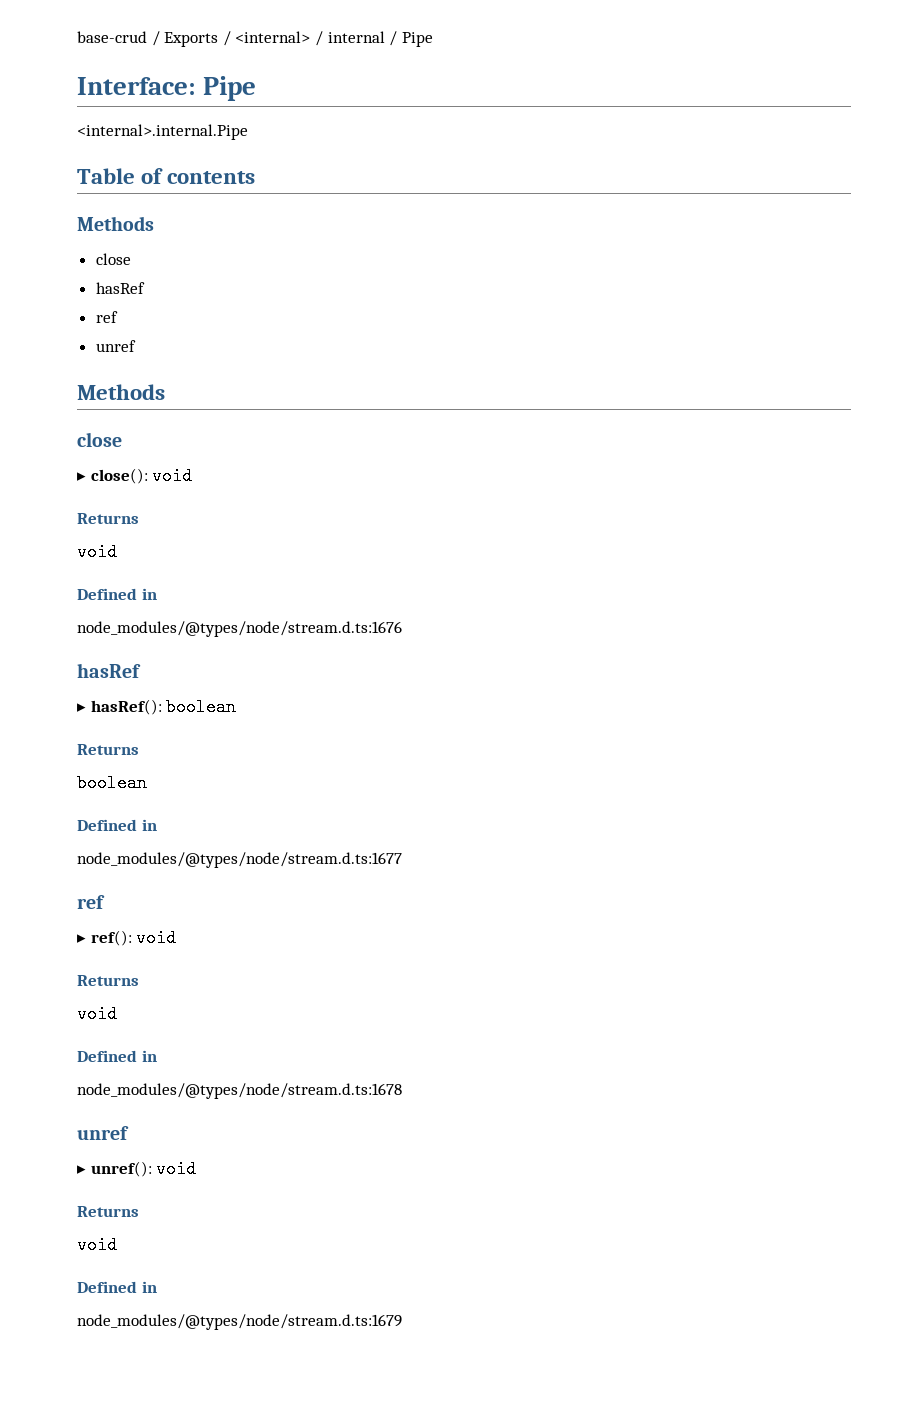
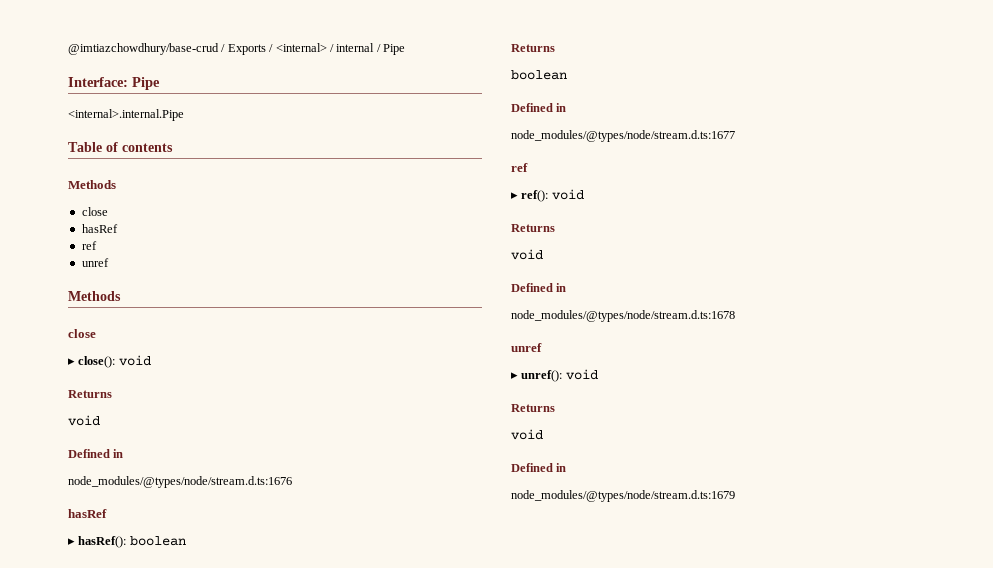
[77,31,147,43] base-crud -> [68,43,219,55] @imtiazchowdhury/base-crud

